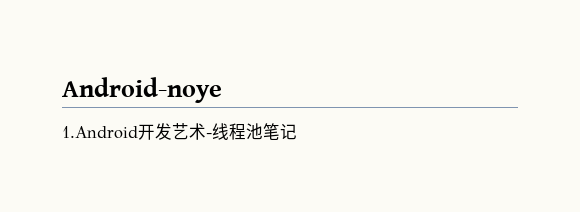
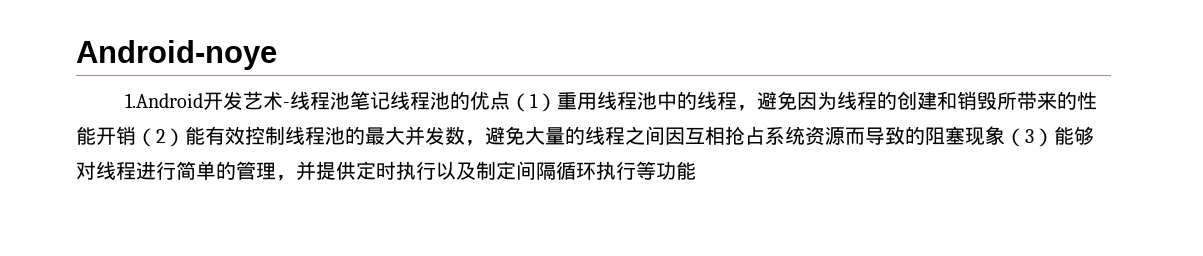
(297, 131) none -> [390,91,1098,112] [76,126,1094,147] [76,161,696,181] 线程池的优点（1）重用线程池中的线程，避免因为线程的创建和销毁所带来的性能开销（2）能有效控制线程池的最大并发数，避免大量的线程之间因互相抢占系统资源而导致的阻塞现象（3）能够对线程进行简单的管理，并提供定时执行以及制定间隔循环执行等功能

